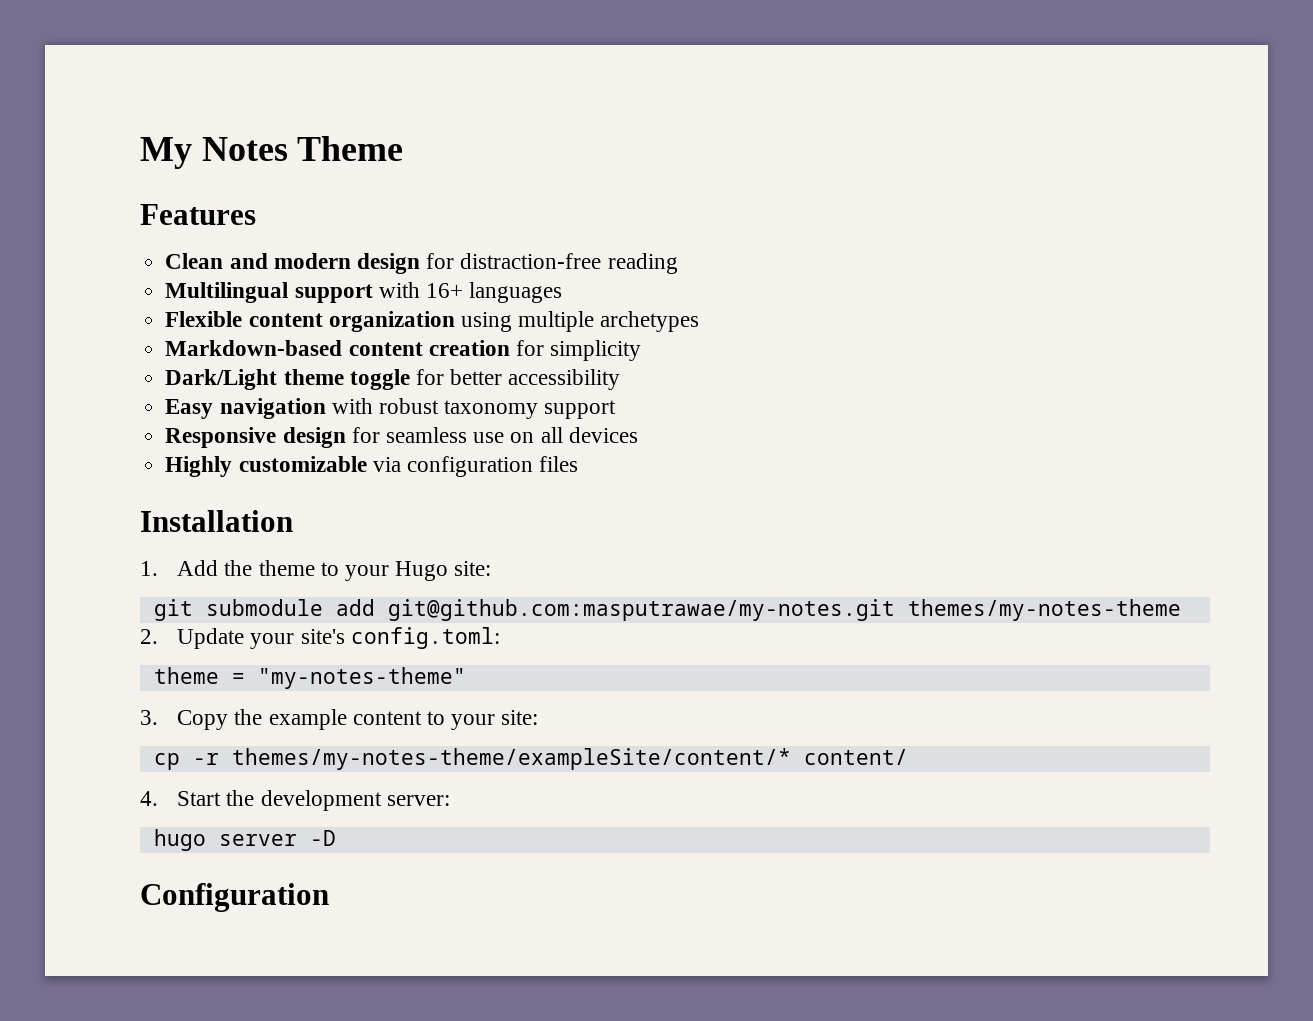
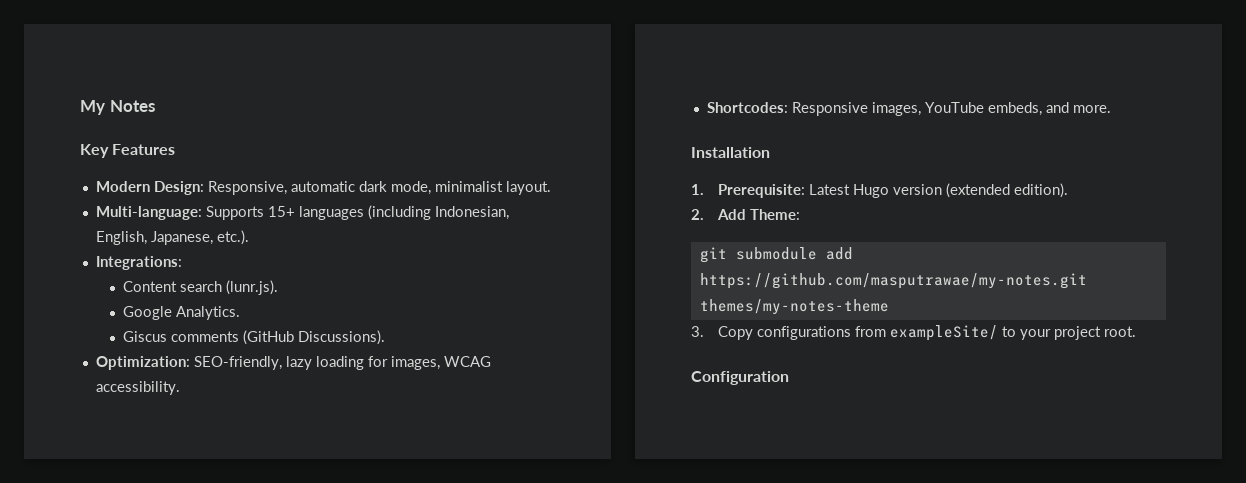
[297,136,404,161] Theme // -> [80,144,109,158] // Key
[165,253,678,274] [165,282,563,303] [165,311,700,332] [165,340,642,361] [165,369,621,390] [165,398,617,419] [165,427,638,448] [165,456,579,477] [140,510,293,532] [140,560,492,581] Clean and modern design for distraction-free reading // Multilingual support with 16+ languages // Flexible content organization using multiple archetypes // Markdown-based content creation for simplicity // Dark/Light theme toggle for better accessibility // Easy navigation with robust taxonomy support // Responsive design for seamless use on all devices // Highly customizable via configuration files // Installation // 1. Add the theme to your Hugo site: -> [95,181,551,195] [95,205,509,220] [95,230,249,245] [95,256,182,270] [122,280,278,295] [122,306,240,320] [122,330,385,345] [95,356,491,370] [95,381,180,395] [706,102,1111,116] [691,147,770,158] [691,183,1068,198] [691,209,800,220] Modern Design: Responsive, automatic dark mode, minimalist layout. // Multi-language: Supports 15+ languages (including Indonesian, English, Japanese, etc.). // Integrations: // Content search (lunr.js). // Google Analytics. // Giscus comments (GitHub Discussions). // Optimization: SEO-friendly, lazy loading for images, WCAG accessibility. // Shortcodes: Responsive images, YouTube embeds, and more. // Installation // 1. Prerequisite: Latest Hugo version (extended edition). // 2. Add Theme:
[387,599,895,621] git@github.com:masputrawae/my-notes.git -> [699,273,1087,289] https://github.com/masputrawae/my-notes.git
[140,627,500,649] [153,667,466,689] [140,709,539,730] [153,748,908,770] [140,790,450,811] [153,829,336,851] 2. Update your site's config.toml: // theme = "my-notes-theme" // 3. Copy the example content to your site: // cp -r themes/my-notes-theme/exampleSite/content/* content/ // 4. Start the development server: // hugo server -D -> [691,325,1136,341] 3. Copy configurations from exampleSite/ to your project root.

